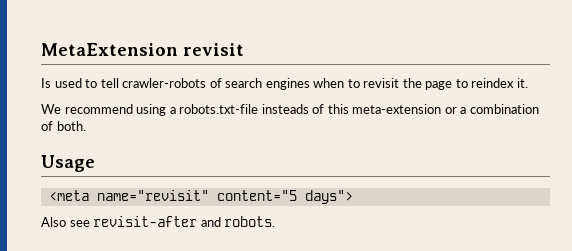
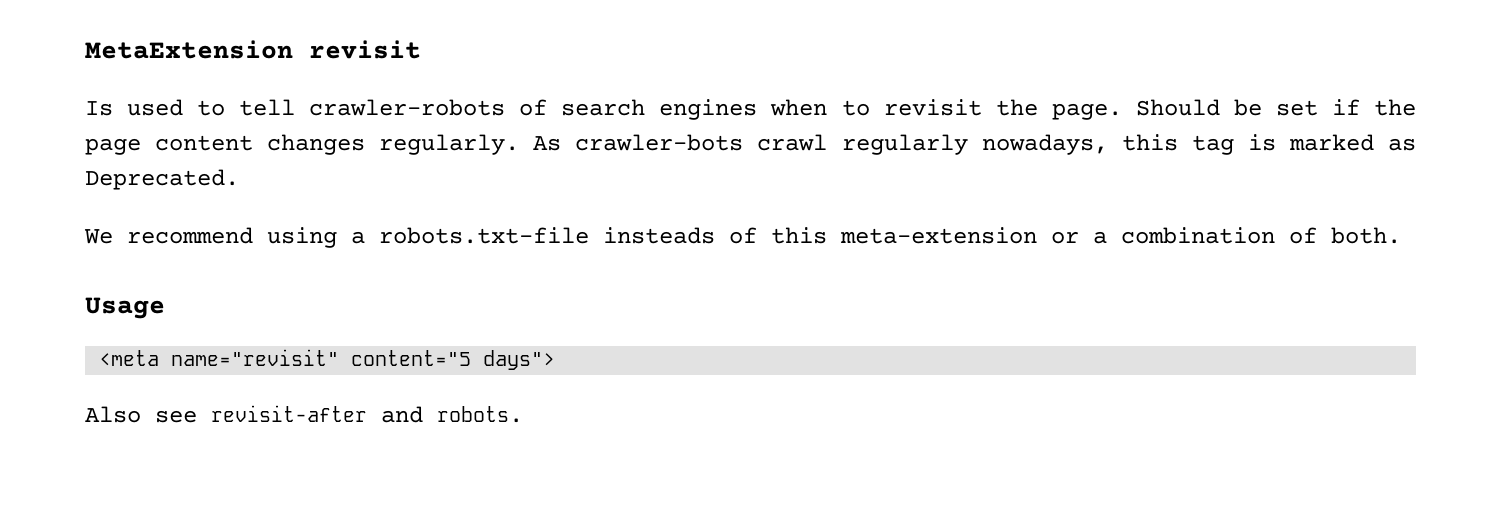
[425,78,528,90] page to reindex it. -> [1051,99,1416,120] [85,134,1417,155] [85,169,239,190] page. Should be set if the page content changes regularly. As crawler-bots crawl regularly nowadays, this tag is marked as Deprecated.

